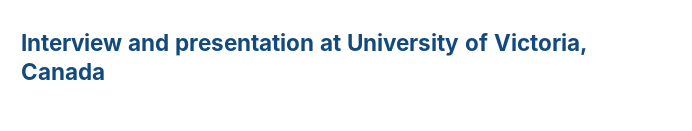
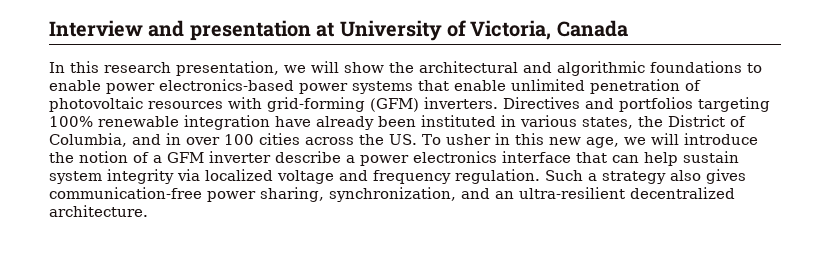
(105, 71) none -> [49,61,762,76] [49,79,701,94] [49,97,770,112] [49,115,746,130] [49,133,758,148] [49,151,739,166] [49,169,746,184] [49,187,735,202] [49,205,148,217] // In this research presentation, we will show the architectural and algorithmic foundations to enable power electronics-based power systems that enable unlimited penetration of photovoltaic resources with grid-forming (GFM) inverters. Directives and portfolios targeting 100% renewable integration have already been instituted in various states, the District of Columbia, and in over 100 cities across the US. To usher in this new age, we will introduce the notion of a GFM inverter describe a power electronics interface that can help sustain system integrity via localized voltage and frequency regulation. Such a strategy also gives communication-free power sharing, synchronization, and an ultra-resilient decentralized architecture.

